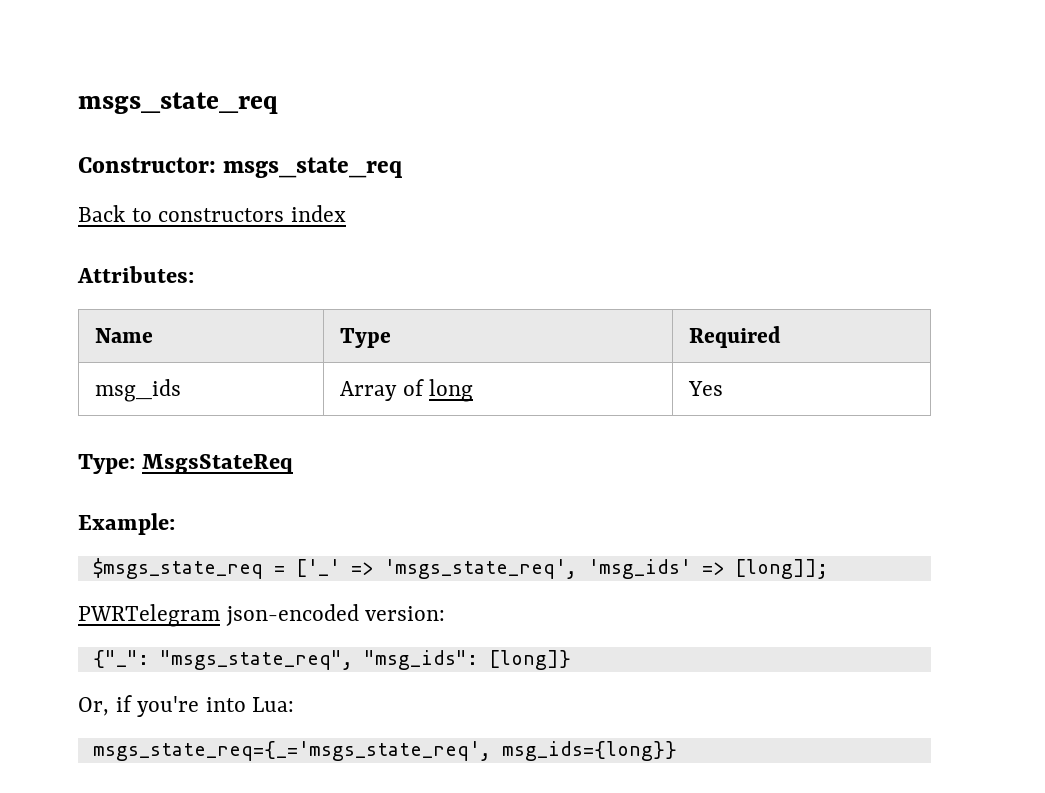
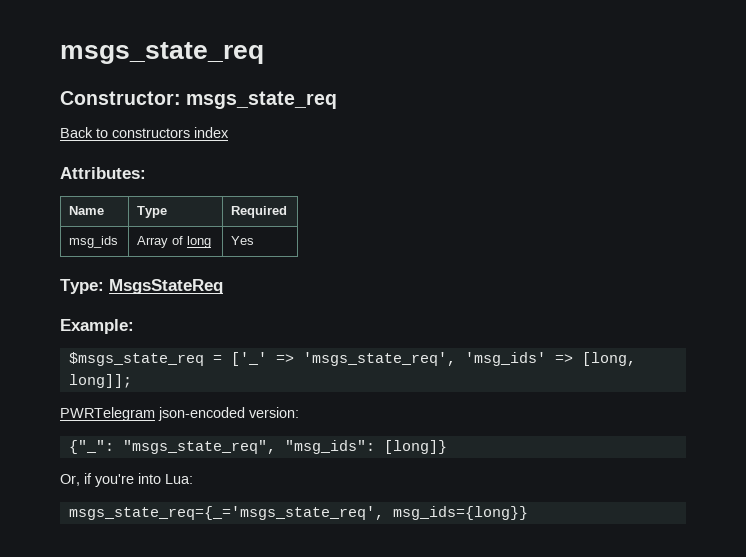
[734,559,828,579] [long]]; -> [581,352,636,366] [68,374,132,388] [long, long]];

